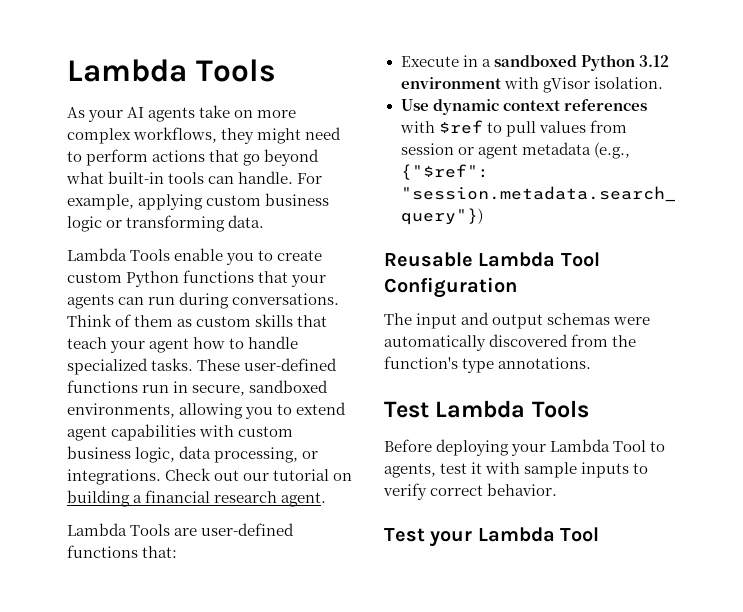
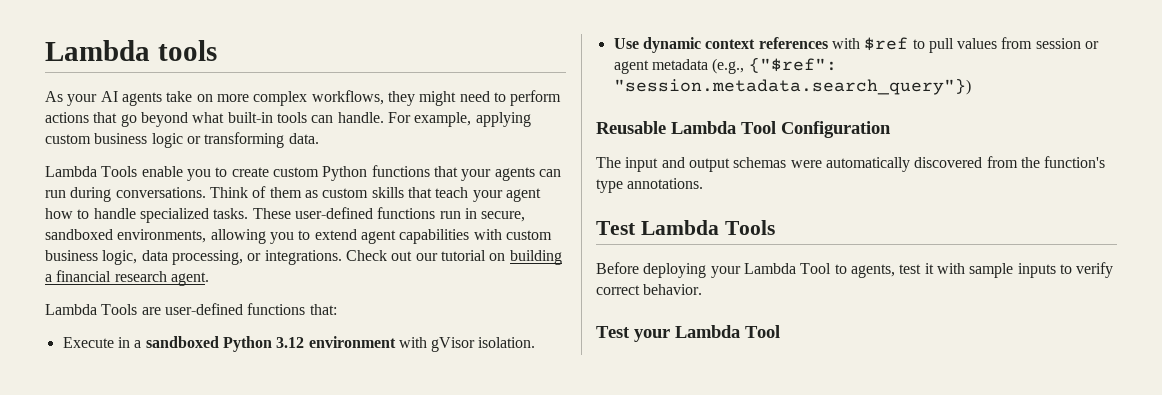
[67,59,276,82] Lambda Tools -> [45,40,217,61] Lambda tools

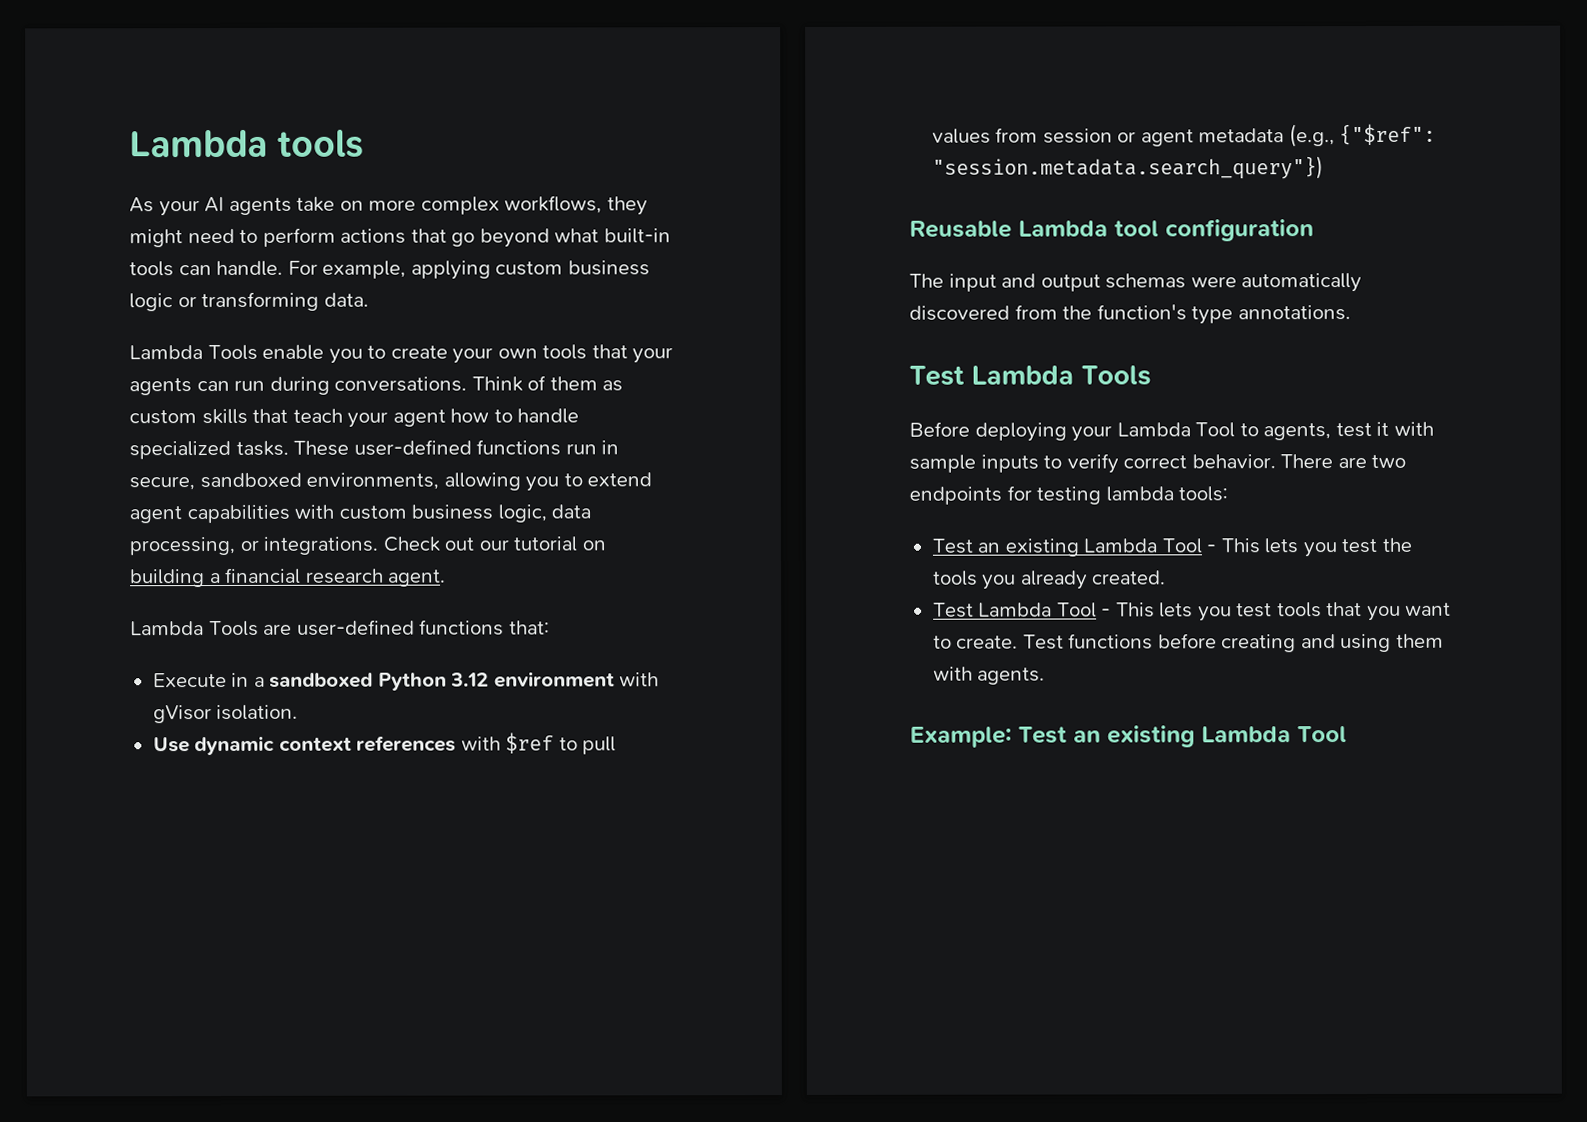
[272,165,430,181] custom Python functions -> [452,344,588,364] your own tools
[741,121,891,138] Tool Configuration -> [1114,219,1314,242] tool configuration
[596,326,670,342] // Test your -> [1280,454,1407,469] [909,485,1229,505] [931,537,1412,558] [932,570,1167,590] [932,602,1452,622] [932,633,1444,653] [932,666,1046,685] [910,725,1195,748] There are two endpoints for testing lambda tools: // Test an existing Lambda Tool - This lets you test the tools you already created. // Test Lambda Tool - This lets you test tools that you want to create. Test functions before creating and using them with agents. // Example: Test an existing

